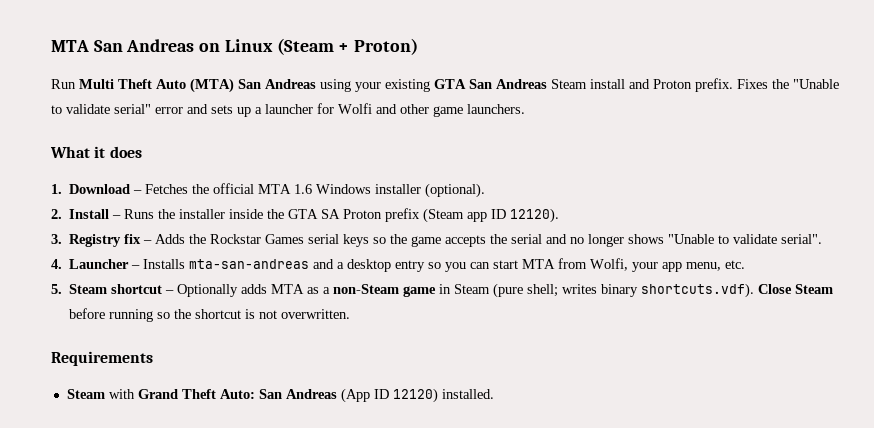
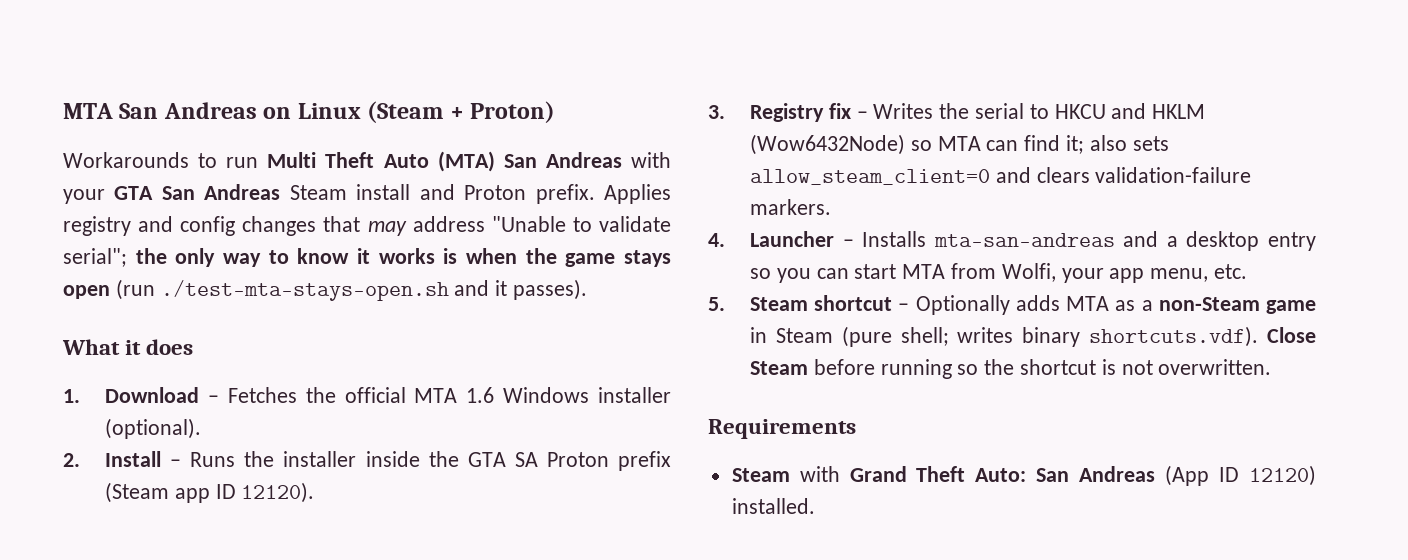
[51,79,76,89] Run -> [63,152,259,168] Workarounds to run
[320,79,430,92] using your existing -> [630,152,671,168] [63,189,105,204] with your
[737,79,839,89] [51,103,525,117] Fixes the "Unable to validate serial" error and sets up a launcher for Wolfi and other game launchers. -> [604,184,672,204] [63,216,671,236] [63,248,672,267] [63,279,588,301] Applies registry and config changes that may address "Unable to validate serial"; the only way to know it works is when the game stays open (run ./test-mta-stays-open.sh and it passes).
[155,234,823,247] Adds the Rockstar Games serial keys so the game accepts the serial and no longer shows "Unable to validate serial". -> [873,103,1206,119] [749,134,1169,155] [749,167,1252,185] [749,199,831,215] Writes the serial to HKCU and HKLM (Wow6432Node) so MTA can find it; also sets allow_steam_client=0 and clears validation-failure markers.

